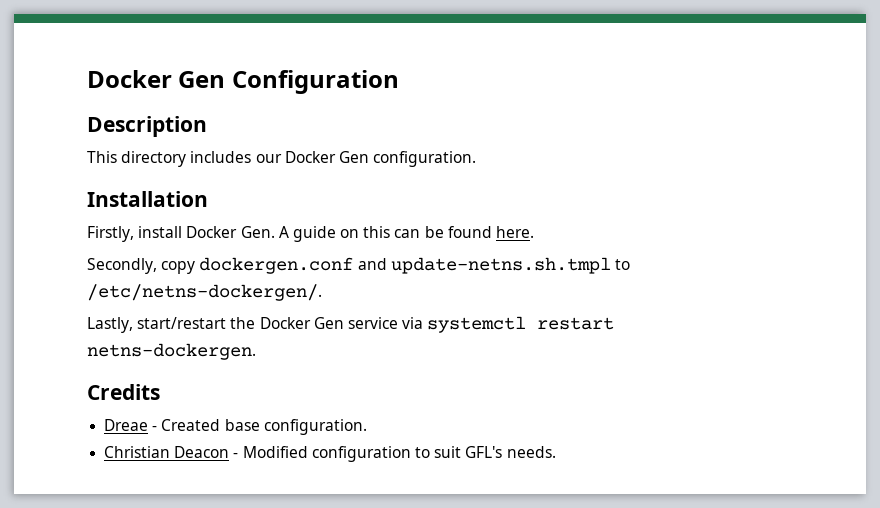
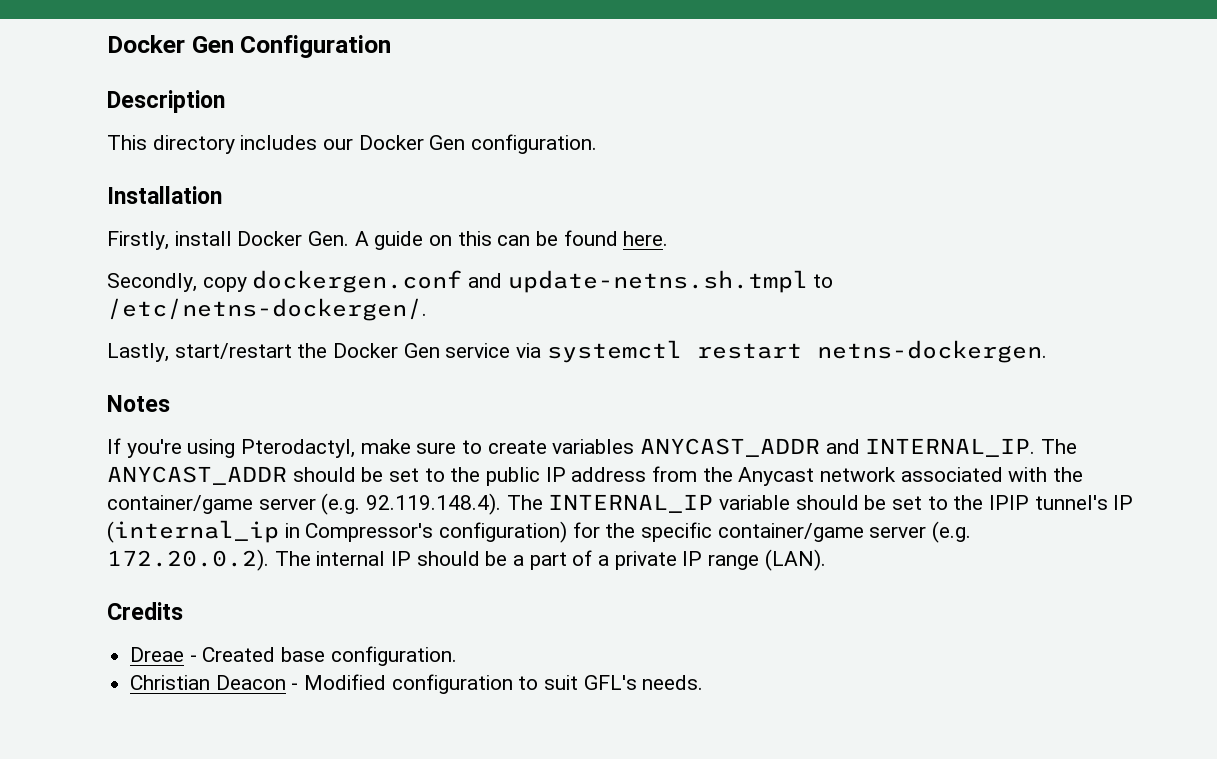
(256, 351) none -> [107,395,170,412] [107,438,1078,458] [107,466,1084,486] [107,493,1134,515] [107,520,972,543] [107,549,826,571] // Notes // If you're using Pterodactyl, make sure to create variables ANYCAST_ADDR and INTERNAL_IP. The ANYCAST_ADDR should be set to the public IP address from the Anycast network associated with the container/game server (e.g. 92.119.148.4). The INTERNAL_IP variable should be set to the IPIP tunnel's IP (internal_ip in Compressor's configuration) for the specific container/game server (e.g. 172.20.0.2). The internal IP should be a part of a private IP range (LAN).

